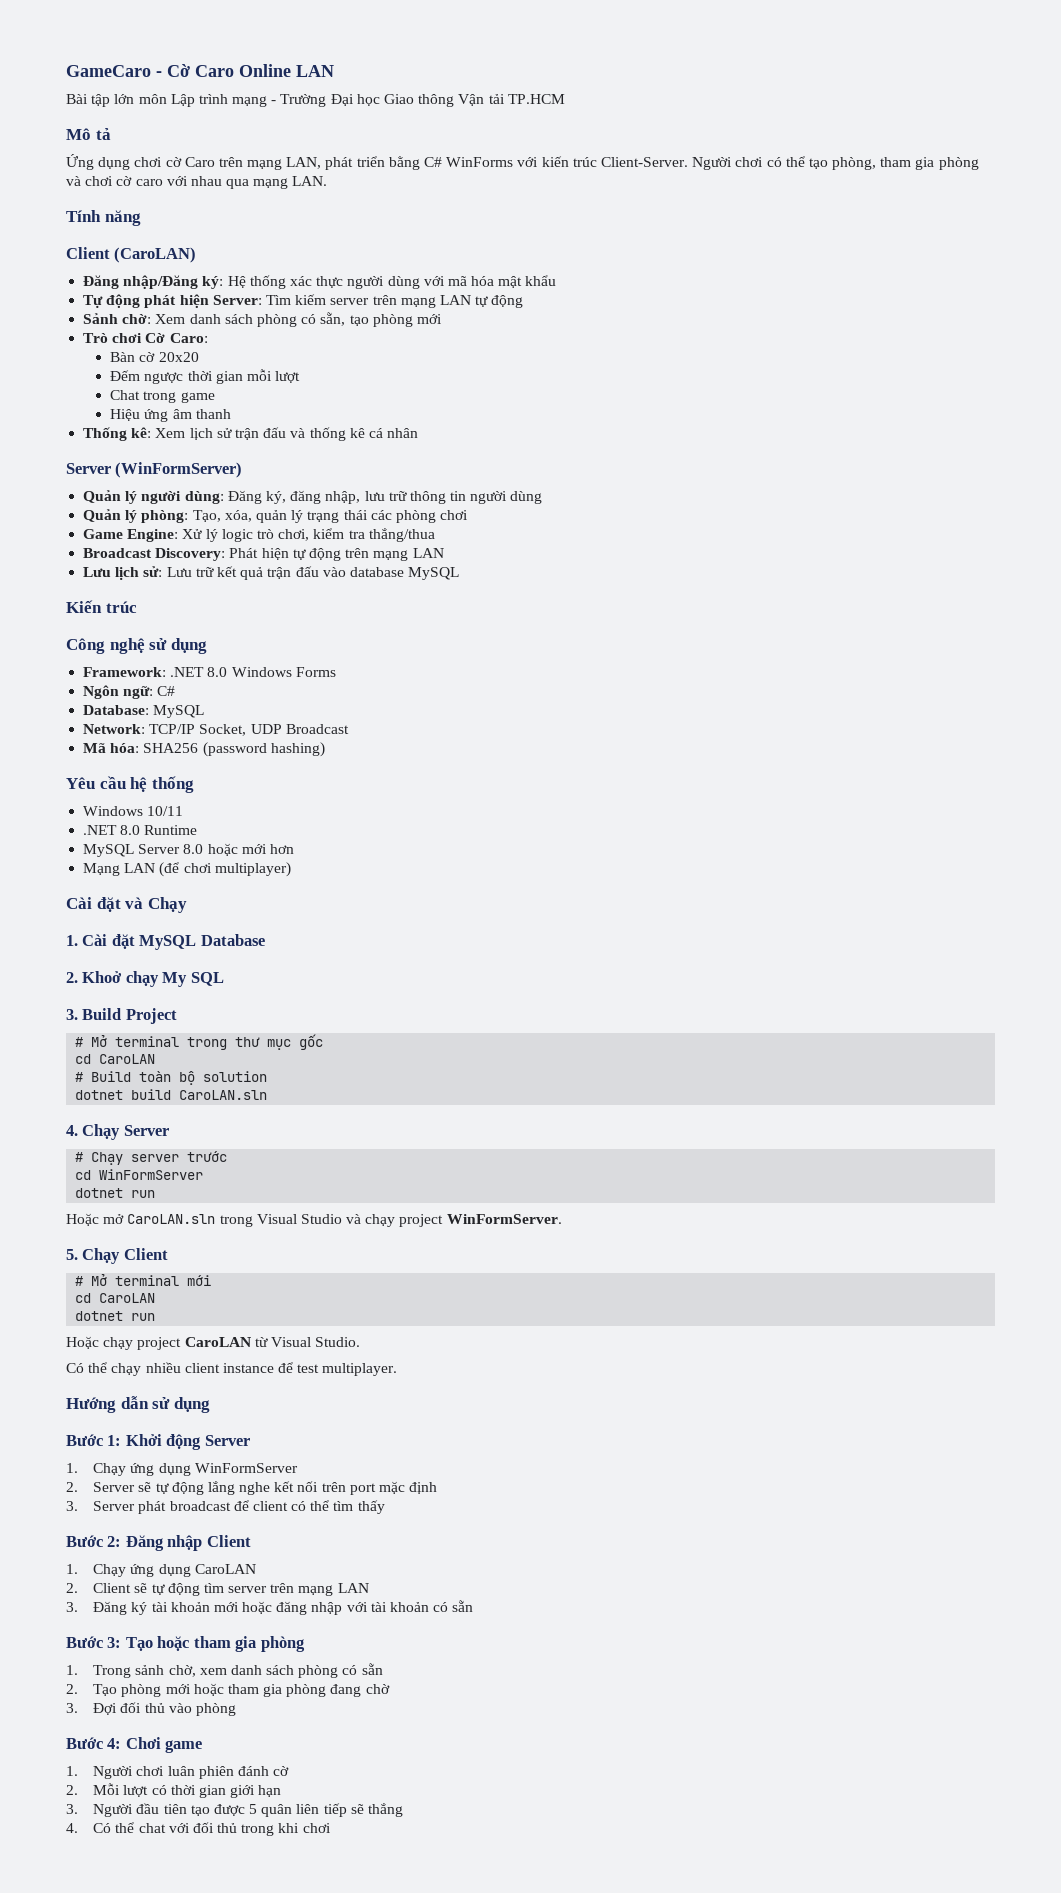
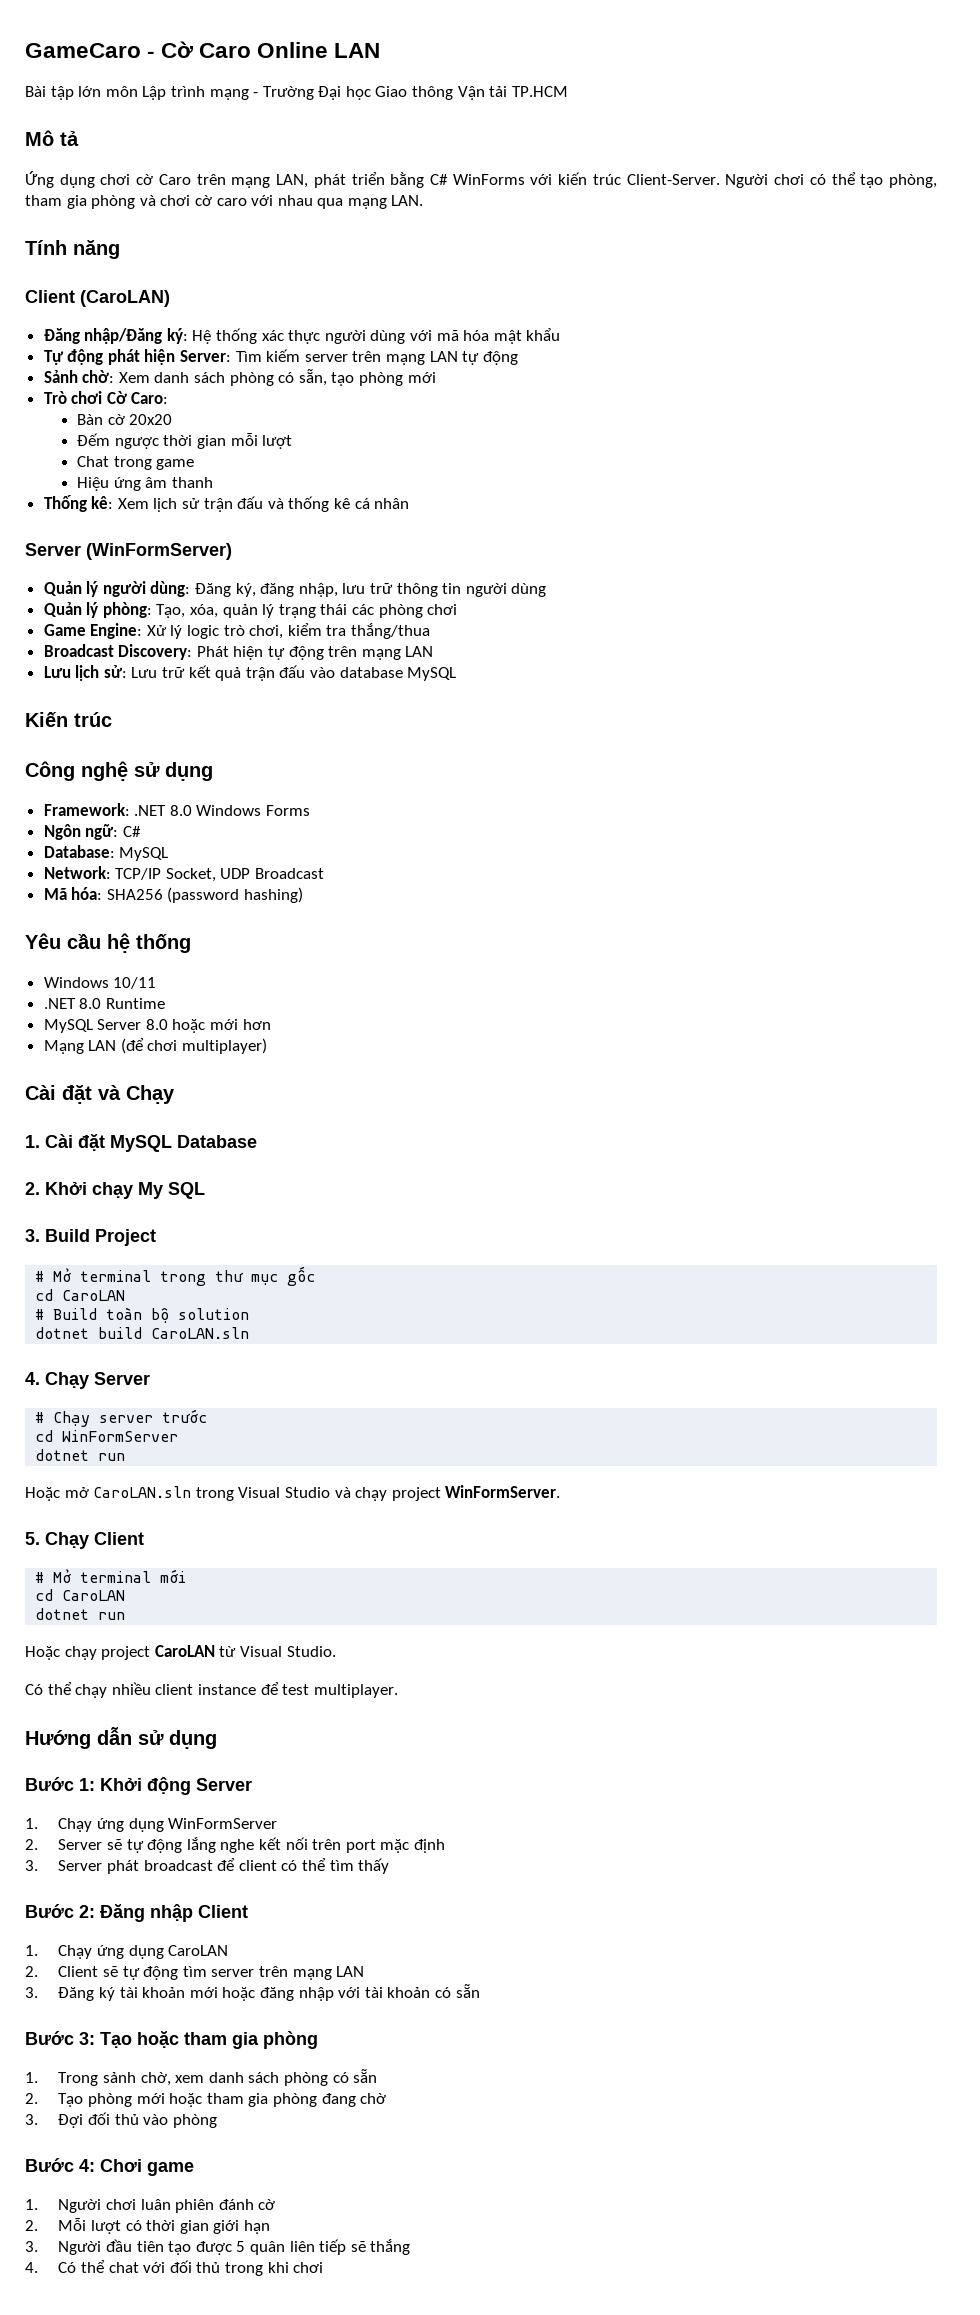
[82,971,123,983] Khoở -> [45,1182,87,1195] Khởi

